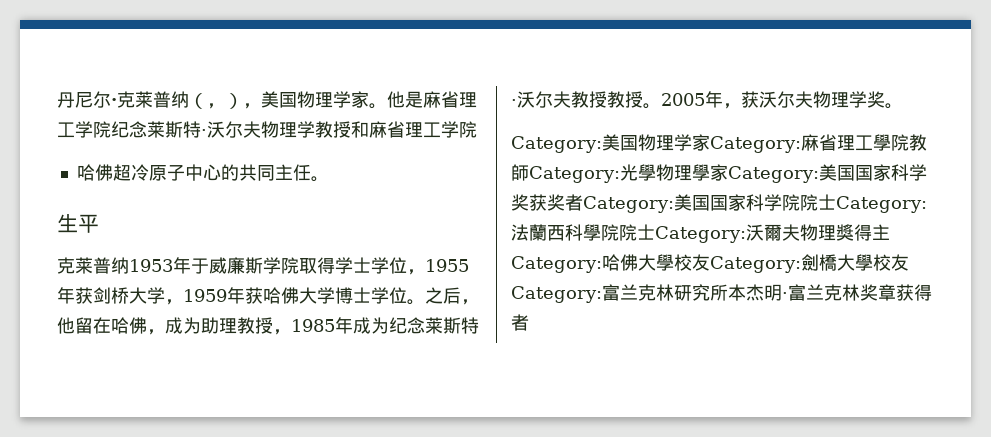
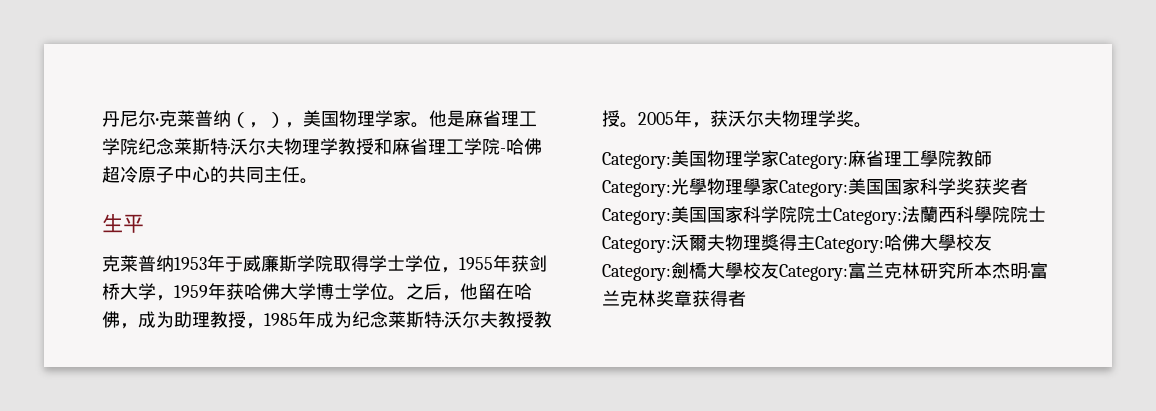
(477, 129) // -> [500,148,506,153] -

